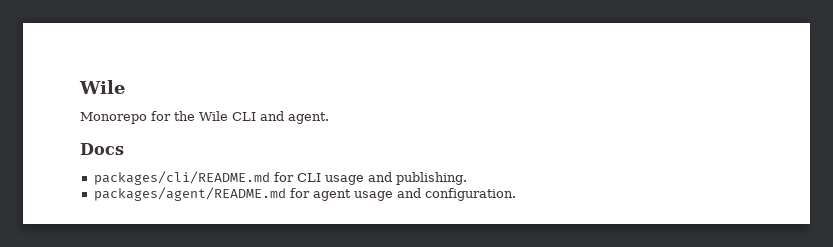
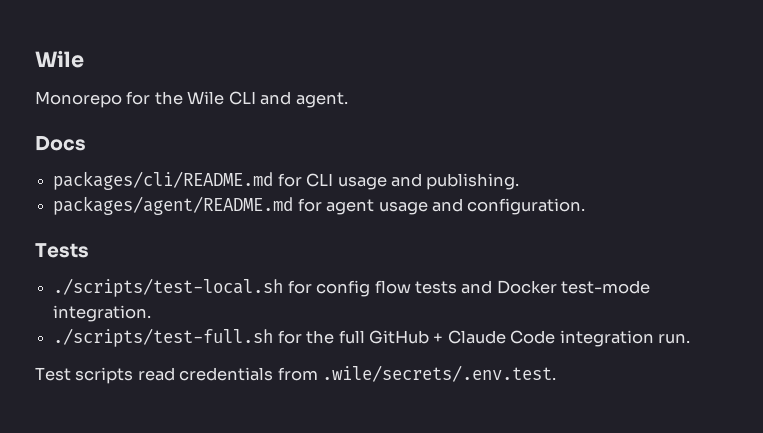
(516, 194) none -> [35,243,89,258] [53,278,651,297] [53,305,152,322] [53,328,691,347] [35,365,557,384] // Tests // ./scripts/test-local.sh for config flow tests and Docker test-mode integration. // ./scripts/test-full.sh for the full GitHub + Claude Code integration run. // Test scripts read credentials from .wile/secrets/.env.test.

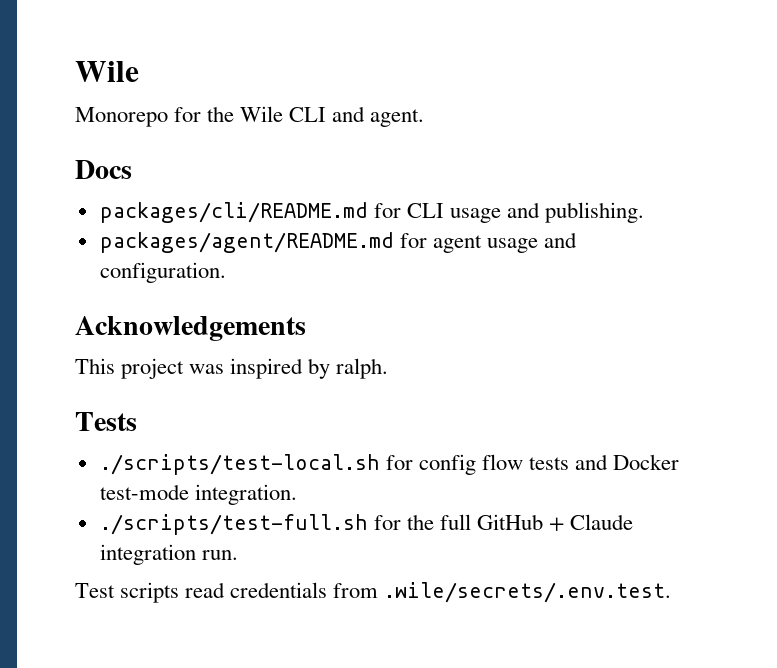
(586, 206) none -> [75,316,306,341] [75,358,389,379] // Acknowledgements // This project was inspired by ralph.
[510,330,556,344] Code -> (634, 522) none

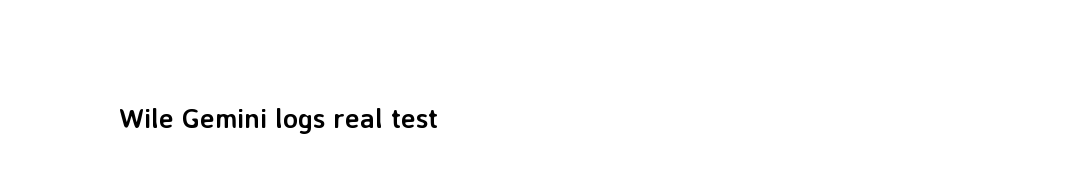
[75,61,139,82] [75,106,425,127] [75,160,132,179] [99,202,645,223] [99,232,578,253] [99,262,226,283] [75,316,306,341] [75,358,389,379] [75,412,137,431] [99,454,680,475] [99,484,297,505] [99,514,634,535] [99,544,238,565] [75,582,672,603] Wile // Monorepo for the Wile CLI and agent. // Docs // packages/cli/README.md for CLI usage and publishing. // packages/agent/README.md for agent usage and configuration. // Acknowledgements // This project was inspired by ralph. // Tests // ./scripts/test-local.sh for config flow tests and Docker test-mode integration. // ./scripts/test-full.sh for the full GitHub + Claude integration run. // Test scripts read credentials from .wile/secrets/.env.test. -> [119,108,438,134] Wile Gemini logs real test

